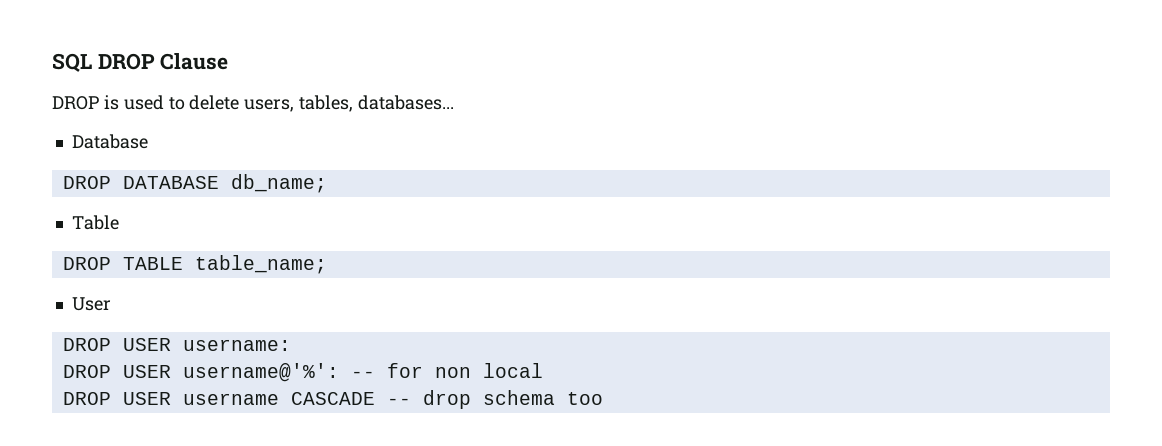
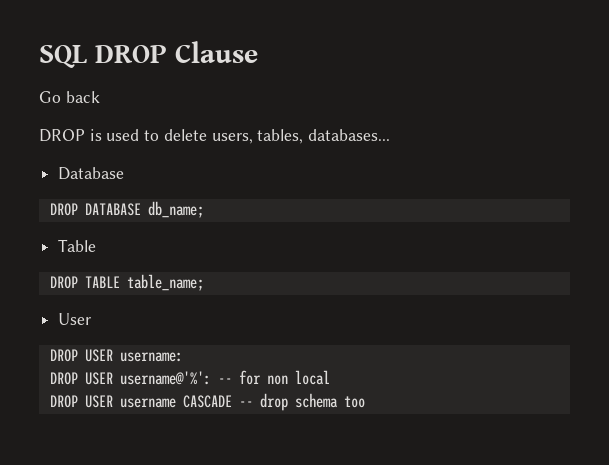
(229, 61) none -> [39,91,100,103] // Go back

